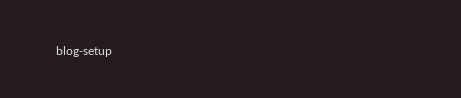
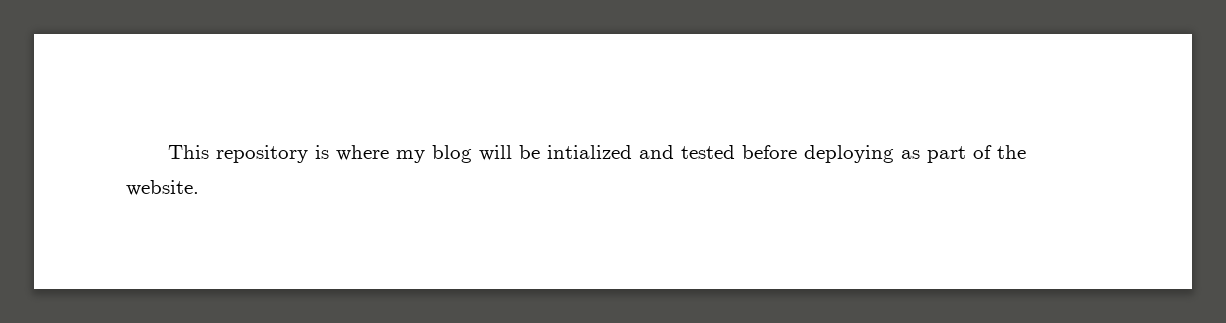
[56,46,112,57] blog-setup -> [168,145,1027,163] [126,180,199,196] This repository is where my blog will be intialized and tested before deploying as part of the website.

